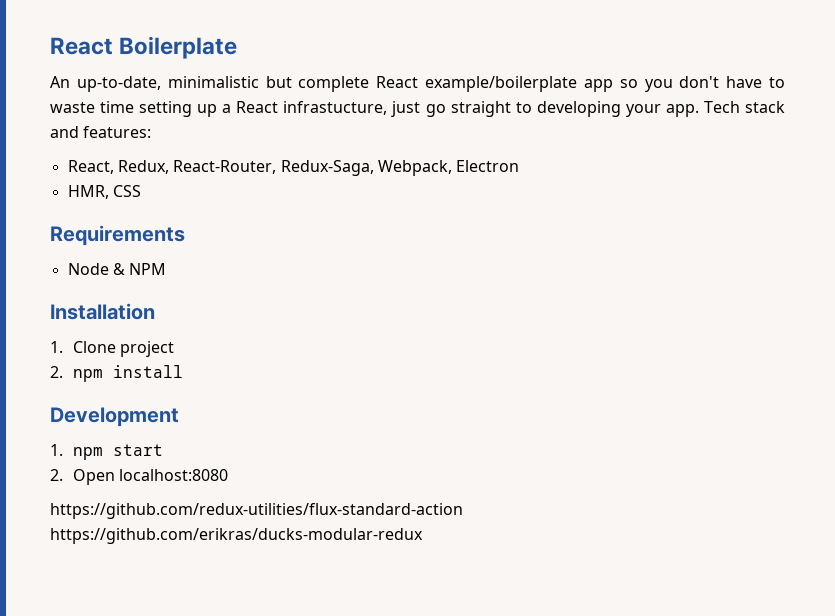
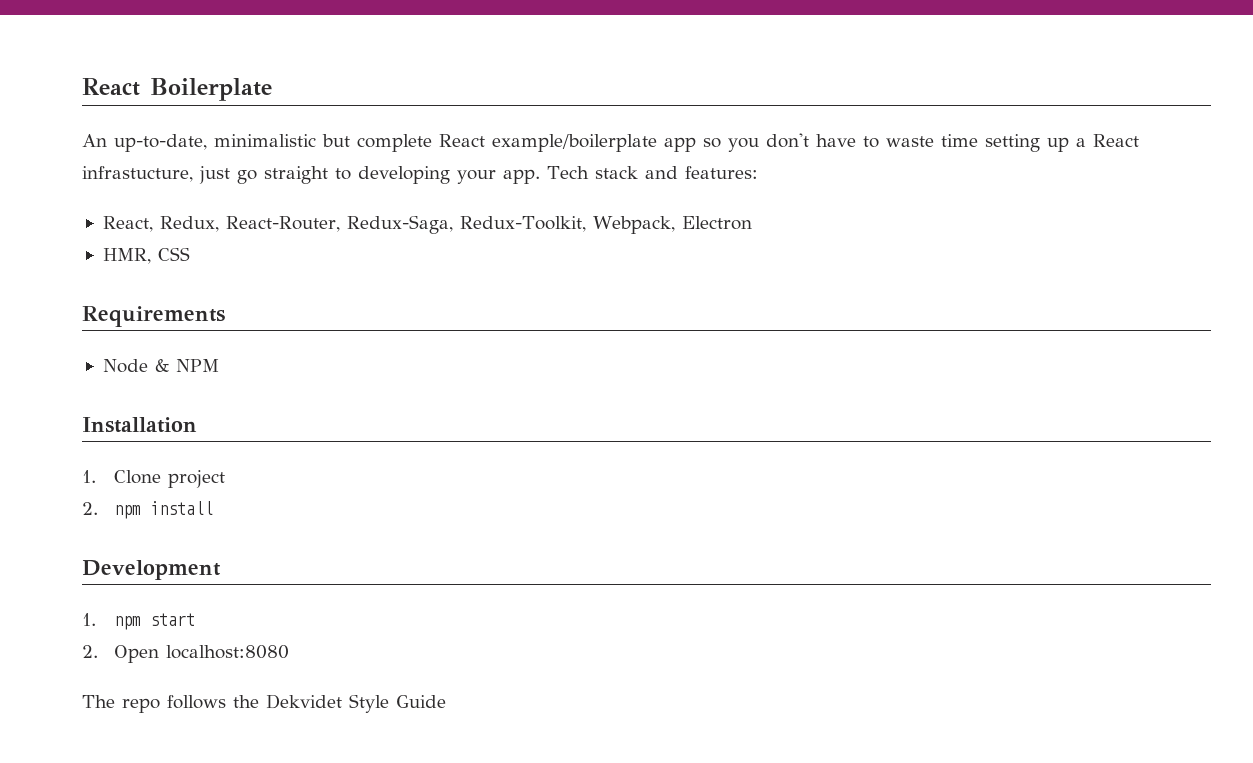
(374, 168) none -> [459,216,586,232] Redux-Toolkit,
[50,503,463,519] [50,528,423,544] https://github.com/redux-utilities/flux-standard-action https://github.com/erikras/ducks-modular-redux -> [82,694,446,713] The repo follows the Dekvidet Style Guide

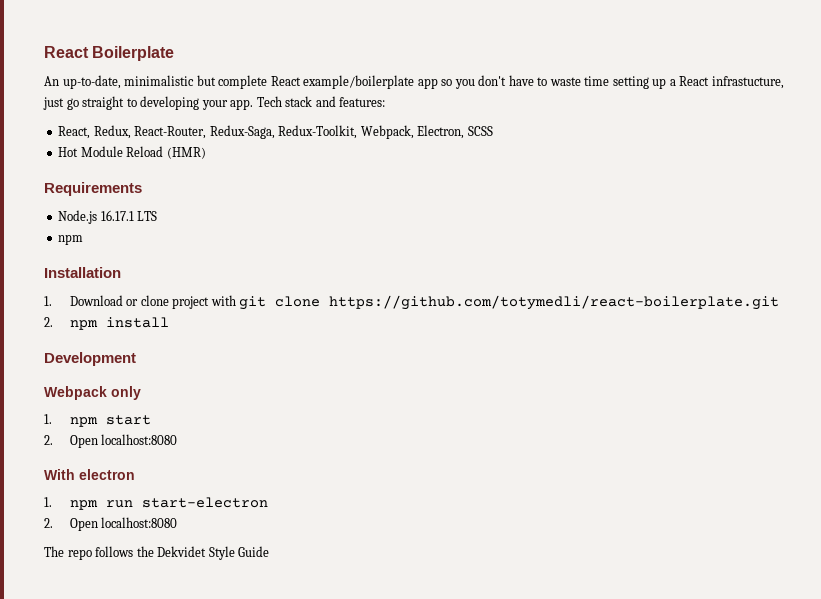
[681,216,752,230] [102,247,190,264] [82,306,225,327] [102,359,219,373] [82,417,197,433] [82,470,226,488] Electron // HMR, CSS // Requirements // Node & NPM // Installation // 1. Clone project -> [417,125,493,139] [58,146,206,159] [44,182,142,196] [58,210,158,224] [58,234,84,245] [44,267,121,278] [44,295,780,310] Electron, SCSS // Hot Module Reload (HMR) // Requirements // Node.js 16.17.1 LTS // npm // Installation // 1. Download or clone project with git clone https://github.com/totymedli/react-boilerplate.git
(221, 570) none -> [44,386,141,400] // Webpack only
(290, 652) none -> [44,469,135,480] [44,497,268,510] [44,517,178,531] // With electron // 1. npm run start-electron // 2. Open localhost:8080

